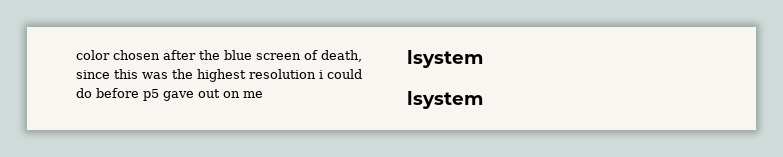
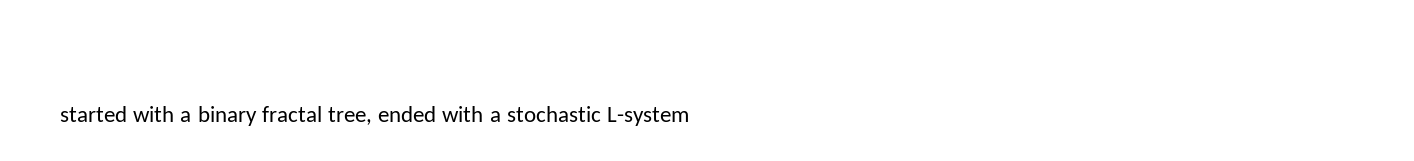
[76,50,362,62] [76,69,362,82] [76,88,263,101] [407,50,483,68] [407,91,483,109] color chosen after the blue screen of death, since this was the highest resolution i could do before p5 gave out on me // lsystem // lsystem -> [60,106,690,126] started with a binary fractal tree, ended with a stochastic L-system

